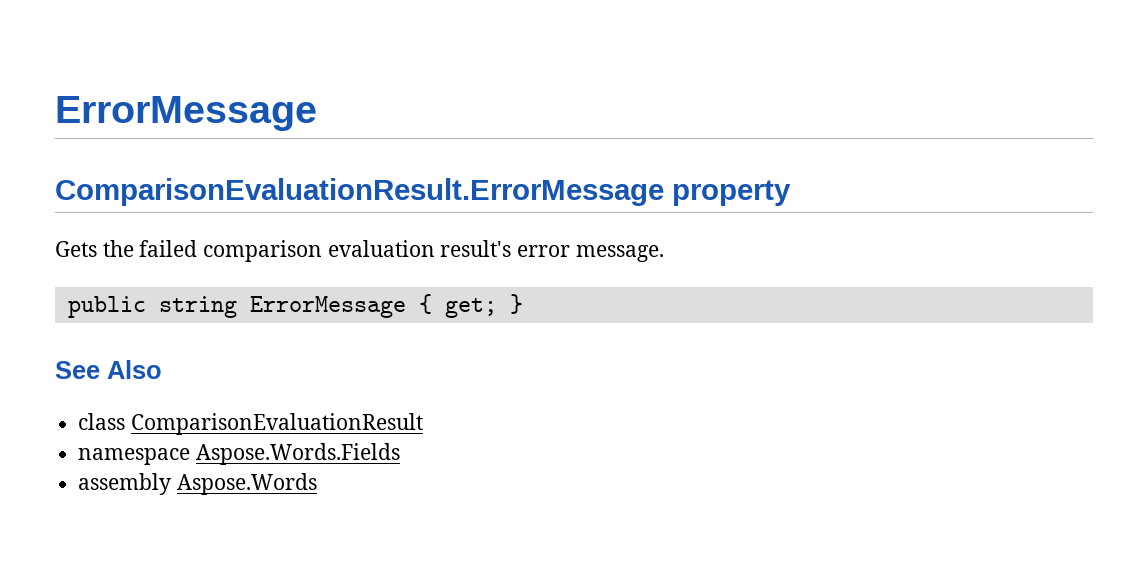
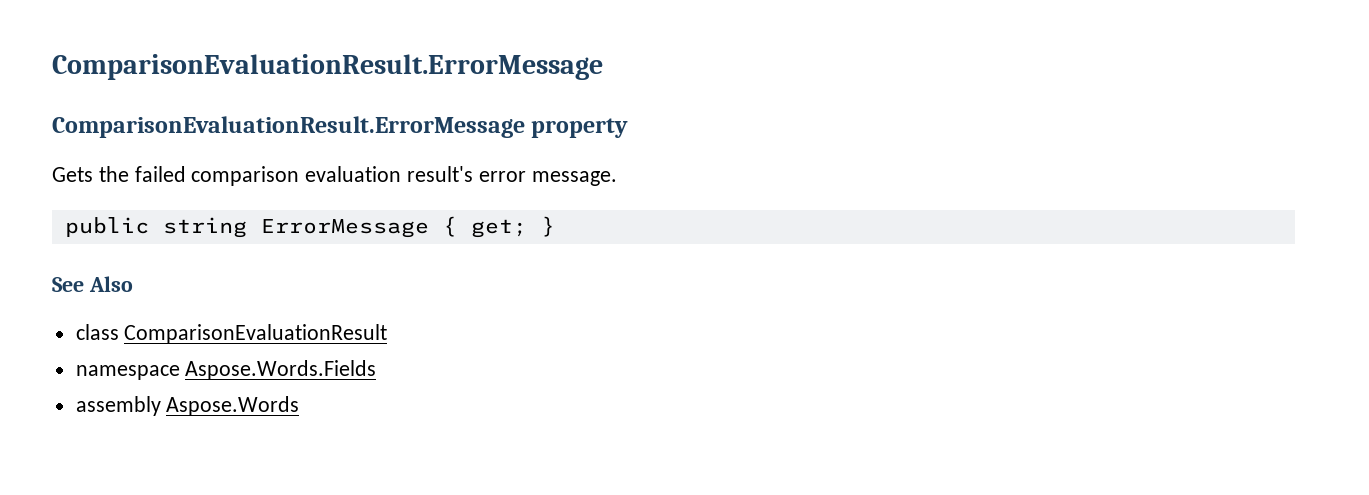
[55,96,317,131] ErrorMessage -> [52,54,603,80] ComparisonEvaluationResult.ErrorMessage

